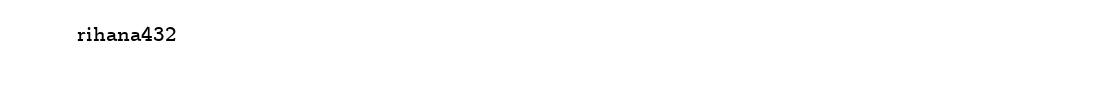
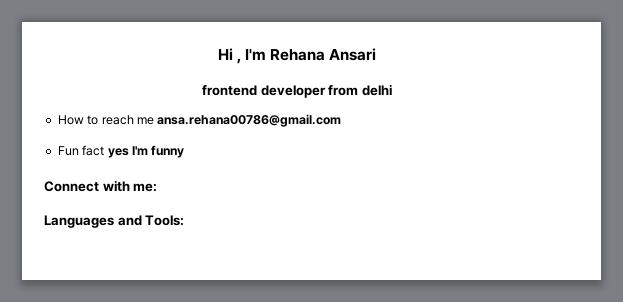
[77,26,177,41] rihana432 -> [217,48,377,64] [202,84,392,98] [57,114,342,127] [57,145,185,158] [44,180,158,192] [44,215,185,228] Hi , I'm Rehana Ansari // frontend developer from delhi // How to reach me ansa.rehana00786@gmail.com // Fun fact yes I'm funny // Connect with me: // Languages and Tools:

